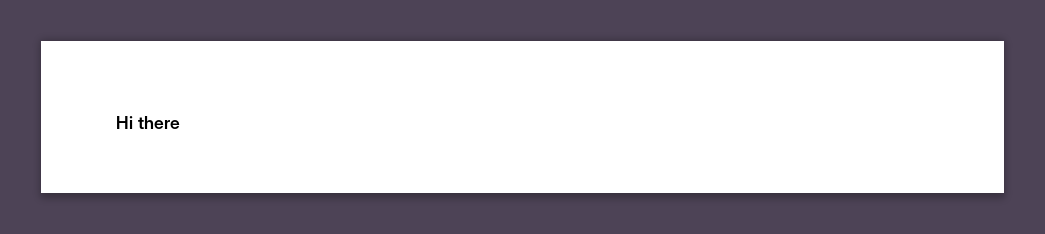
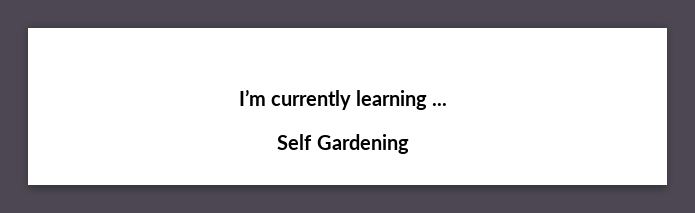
[116,116,180,129] Hi there -> [238,89,448,110] [277,134,409,154] I’m currently learning ... // Self Gardening

